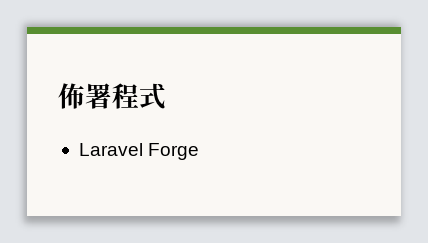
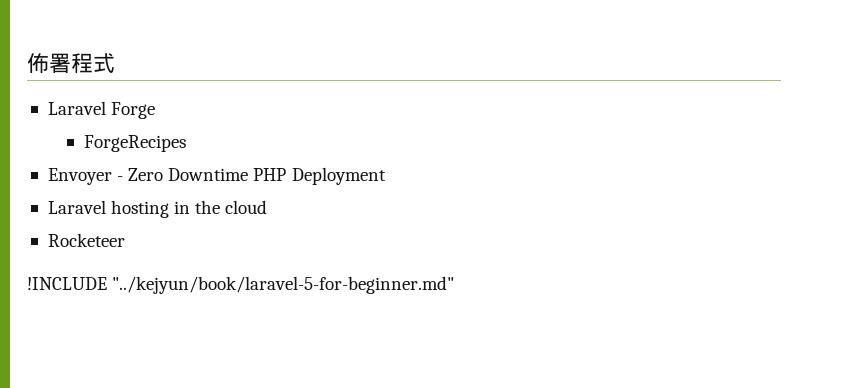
(200, 151) none -> [84,135,187,152] [47,167,386,185] [47,200,268,218] [47,233,125,247] [27,276,455,294] // ForgeRecipes // Envoyer - Zero Downtime PHP Deployment // Laravel hosting in the cloud // Rocketeer // !INCLUDE "../kejyun/book/laravel-5-for-beginner.md"

